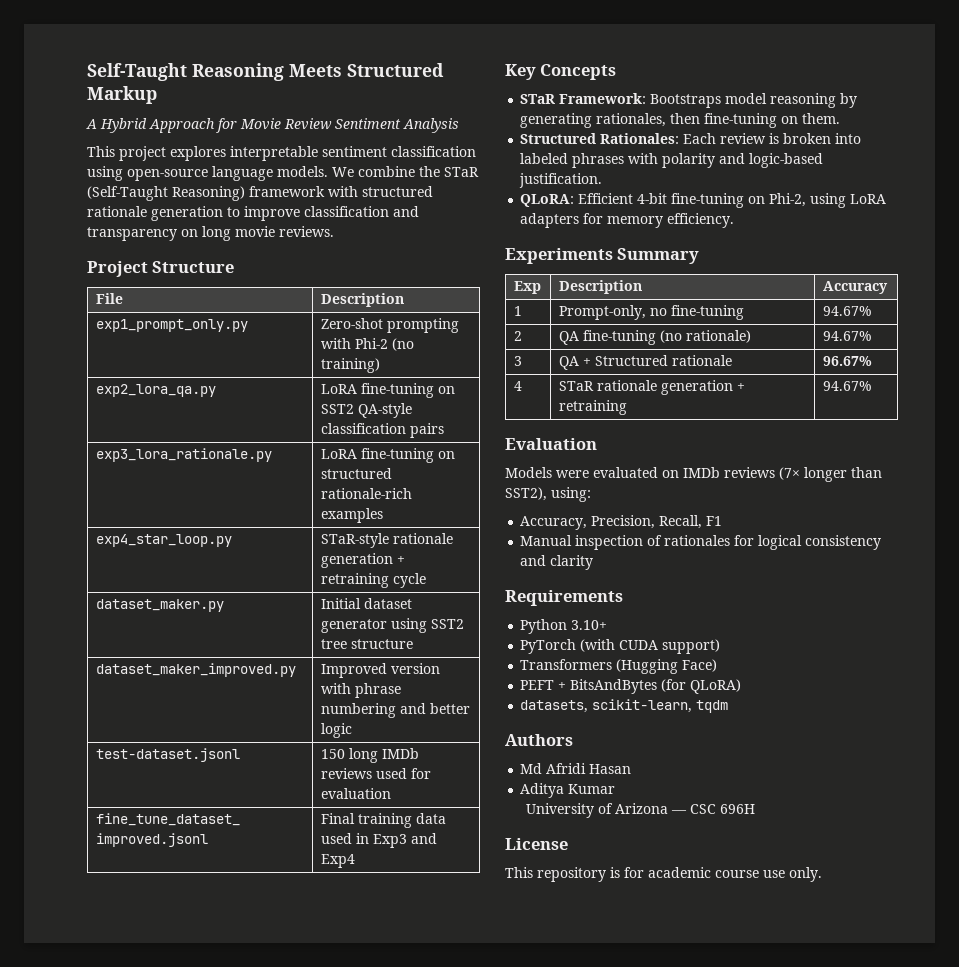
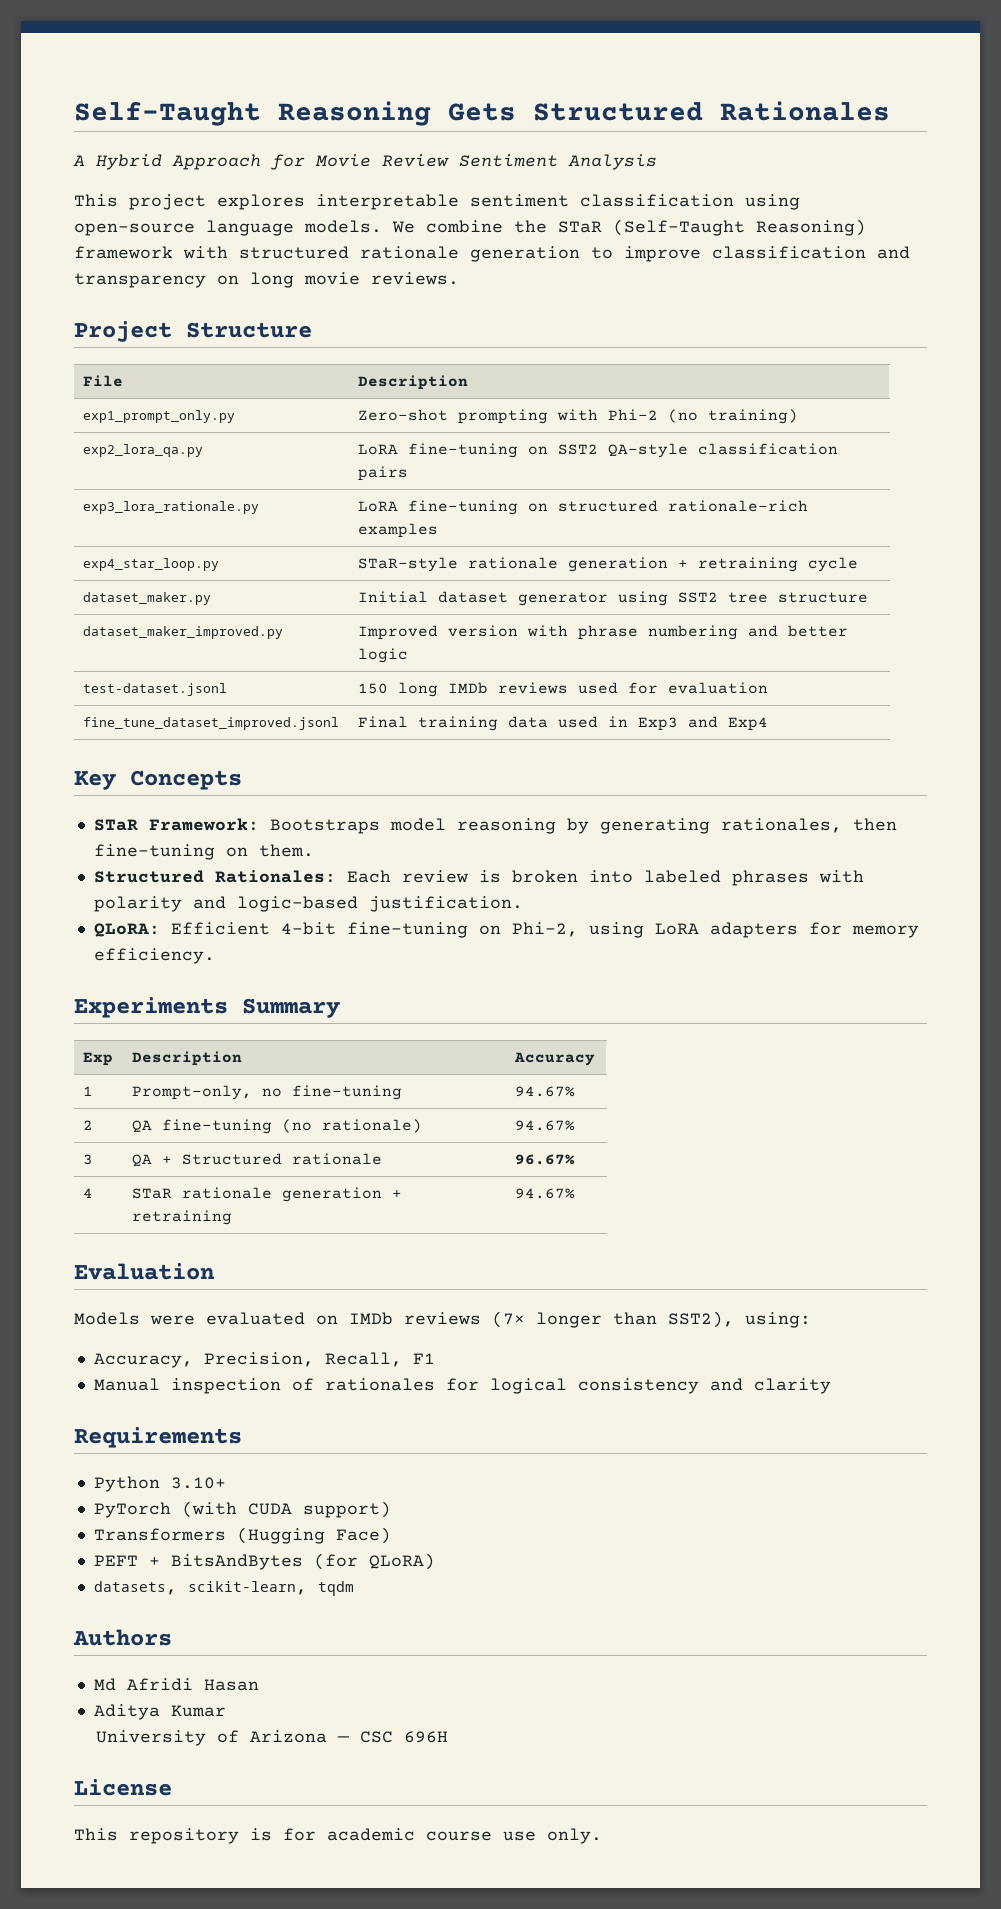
[289,63,444,77] [87,86,157,104] Meets Structured Markup -> [448,101,890,121] Gets Structured Rationales

